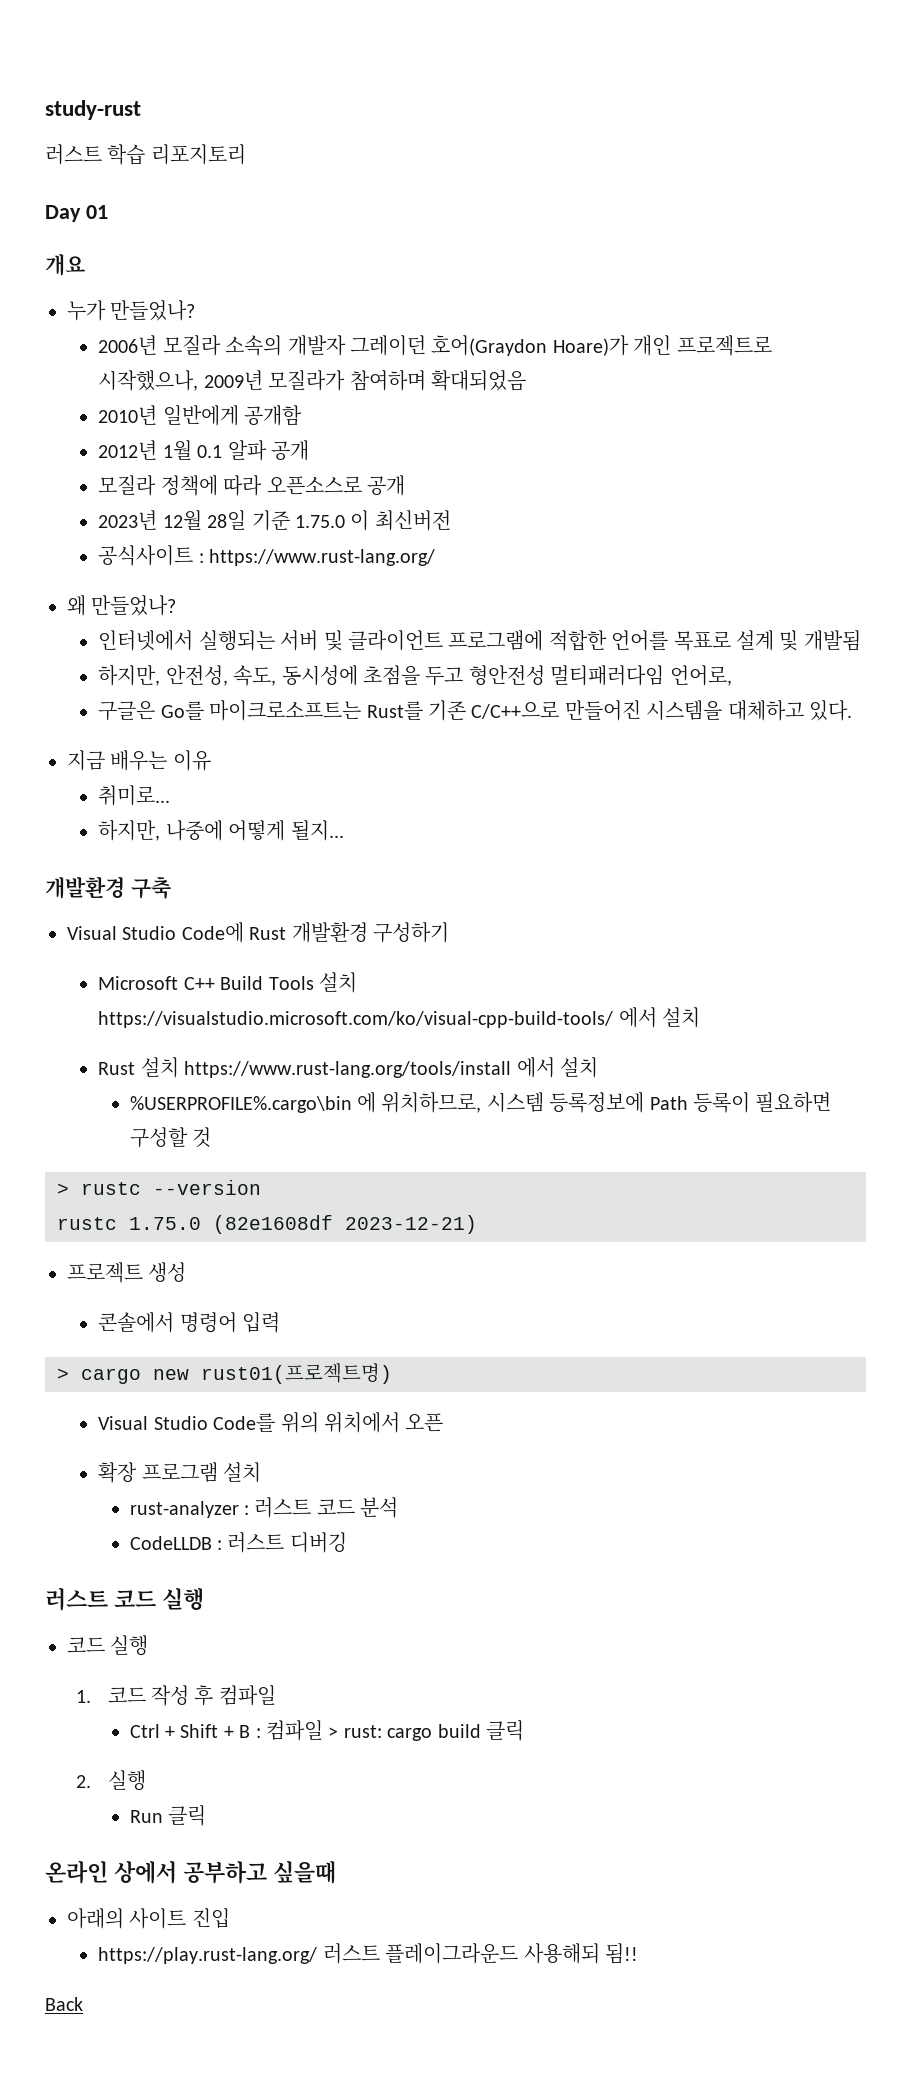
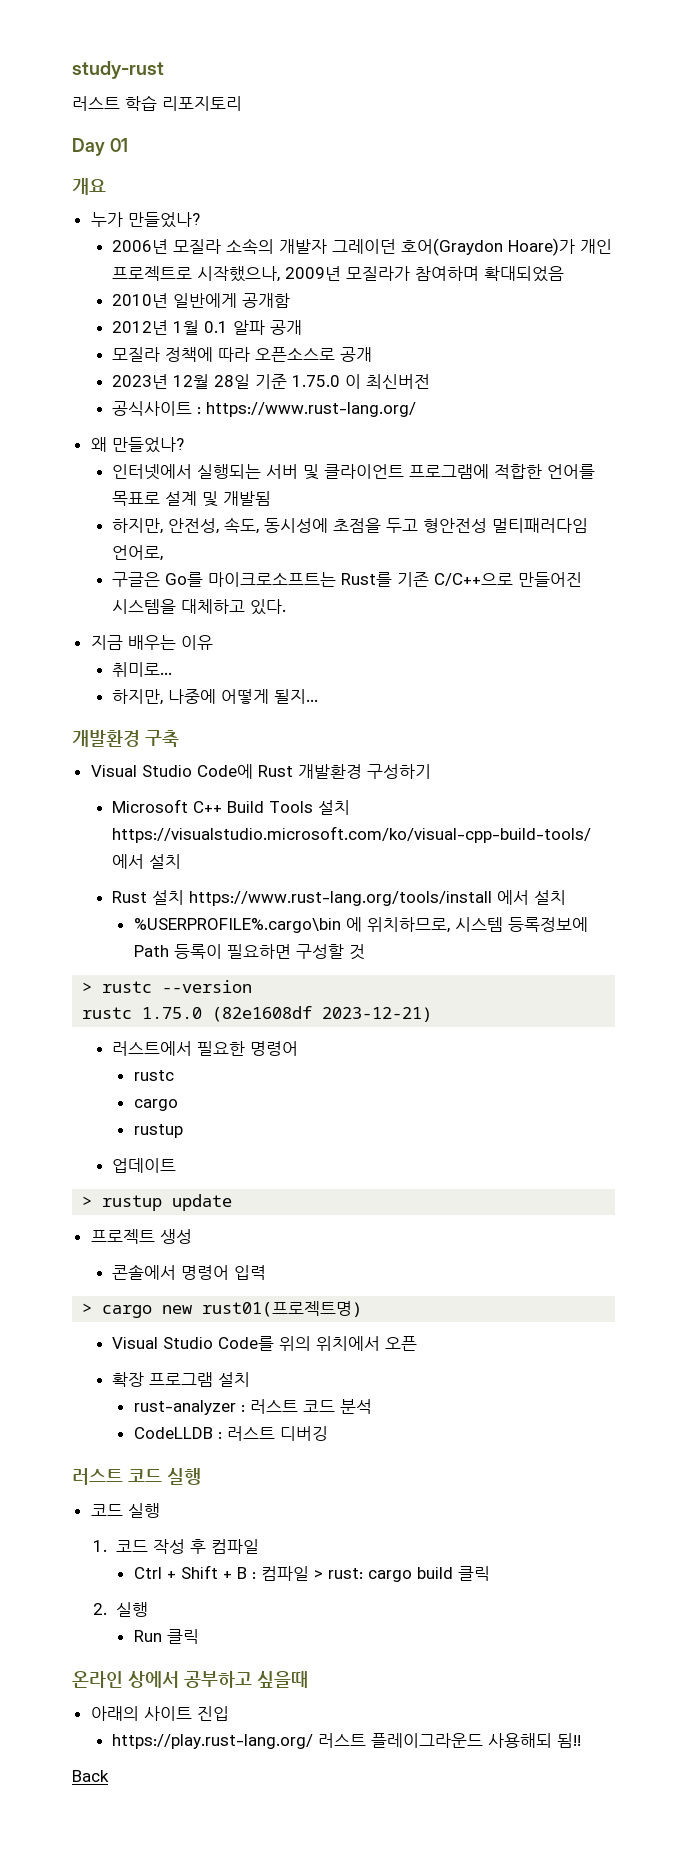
(477, 1224) none -> [112,1041,299,1056] [133,1070,174,1081] [133,1099,178,1111] [133,1124,183,1138] [112,1158,177,1173] [82,1194,233,1211] // 러스트에서 필요한 명령어 // rustc // cargo // rustup // 업데이트 // > rustup update

